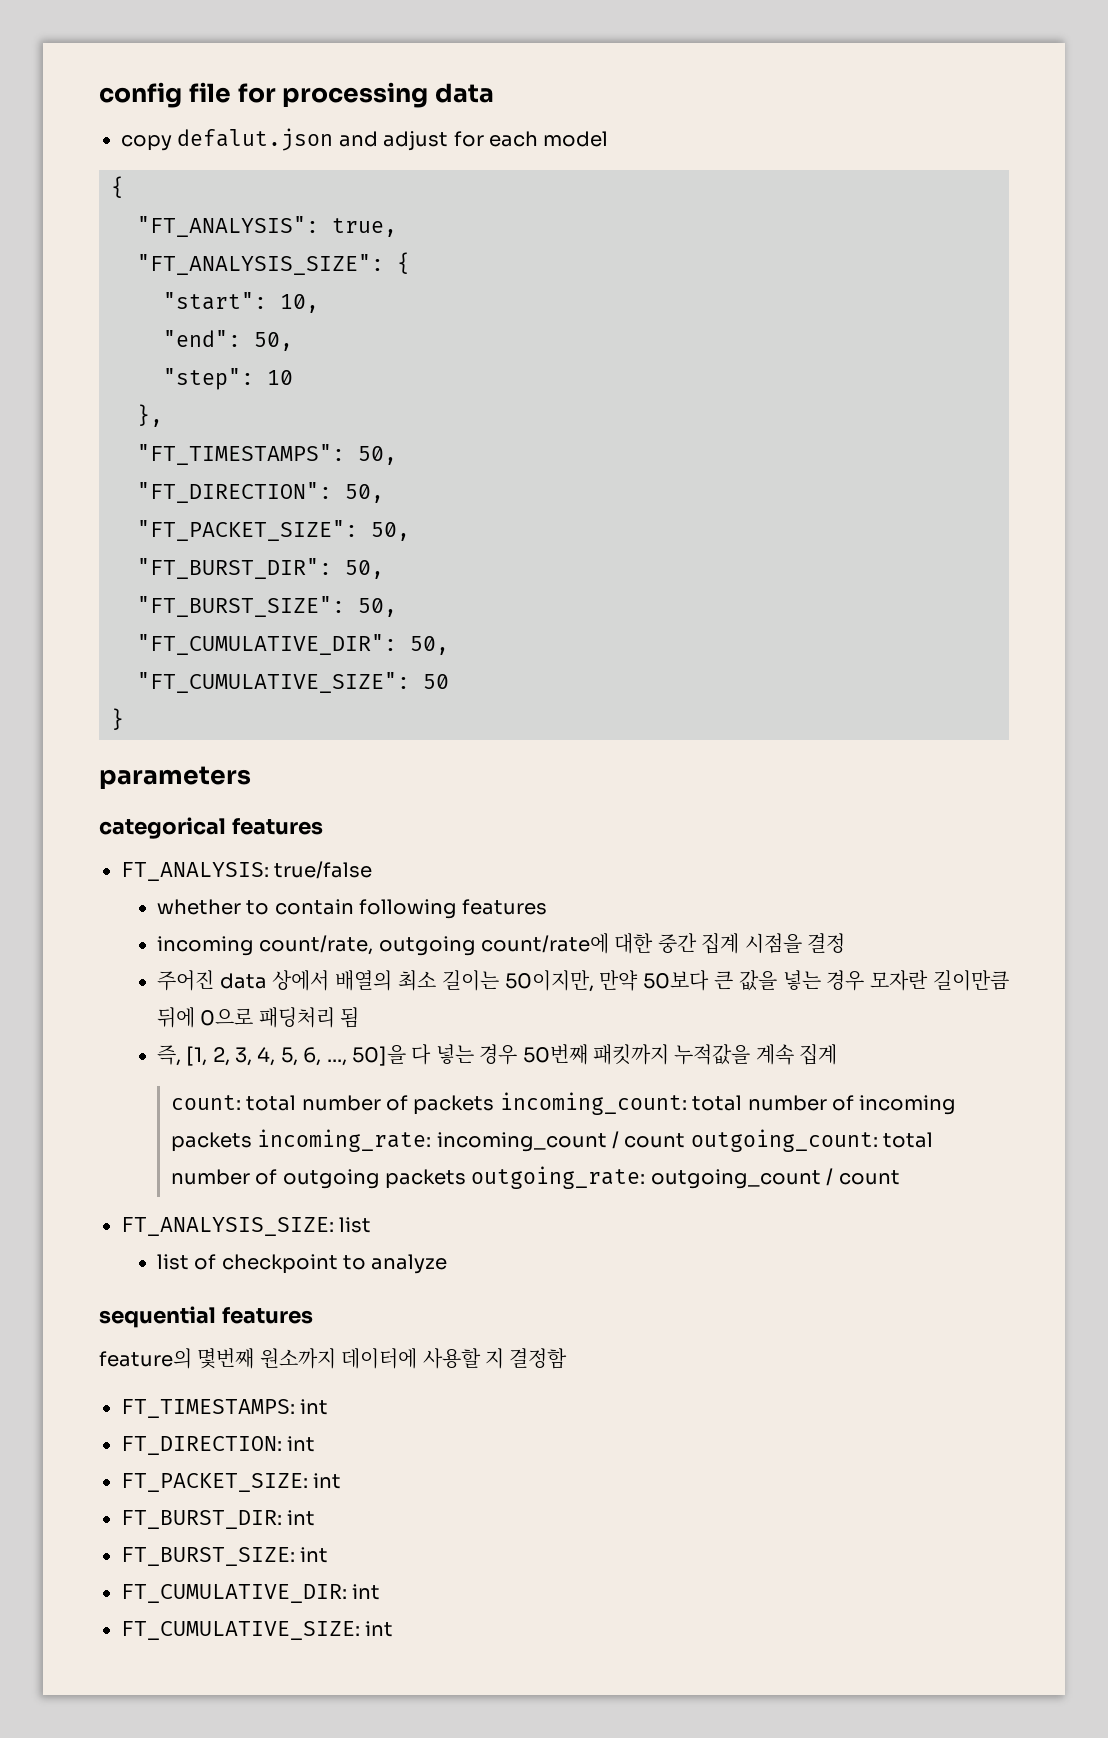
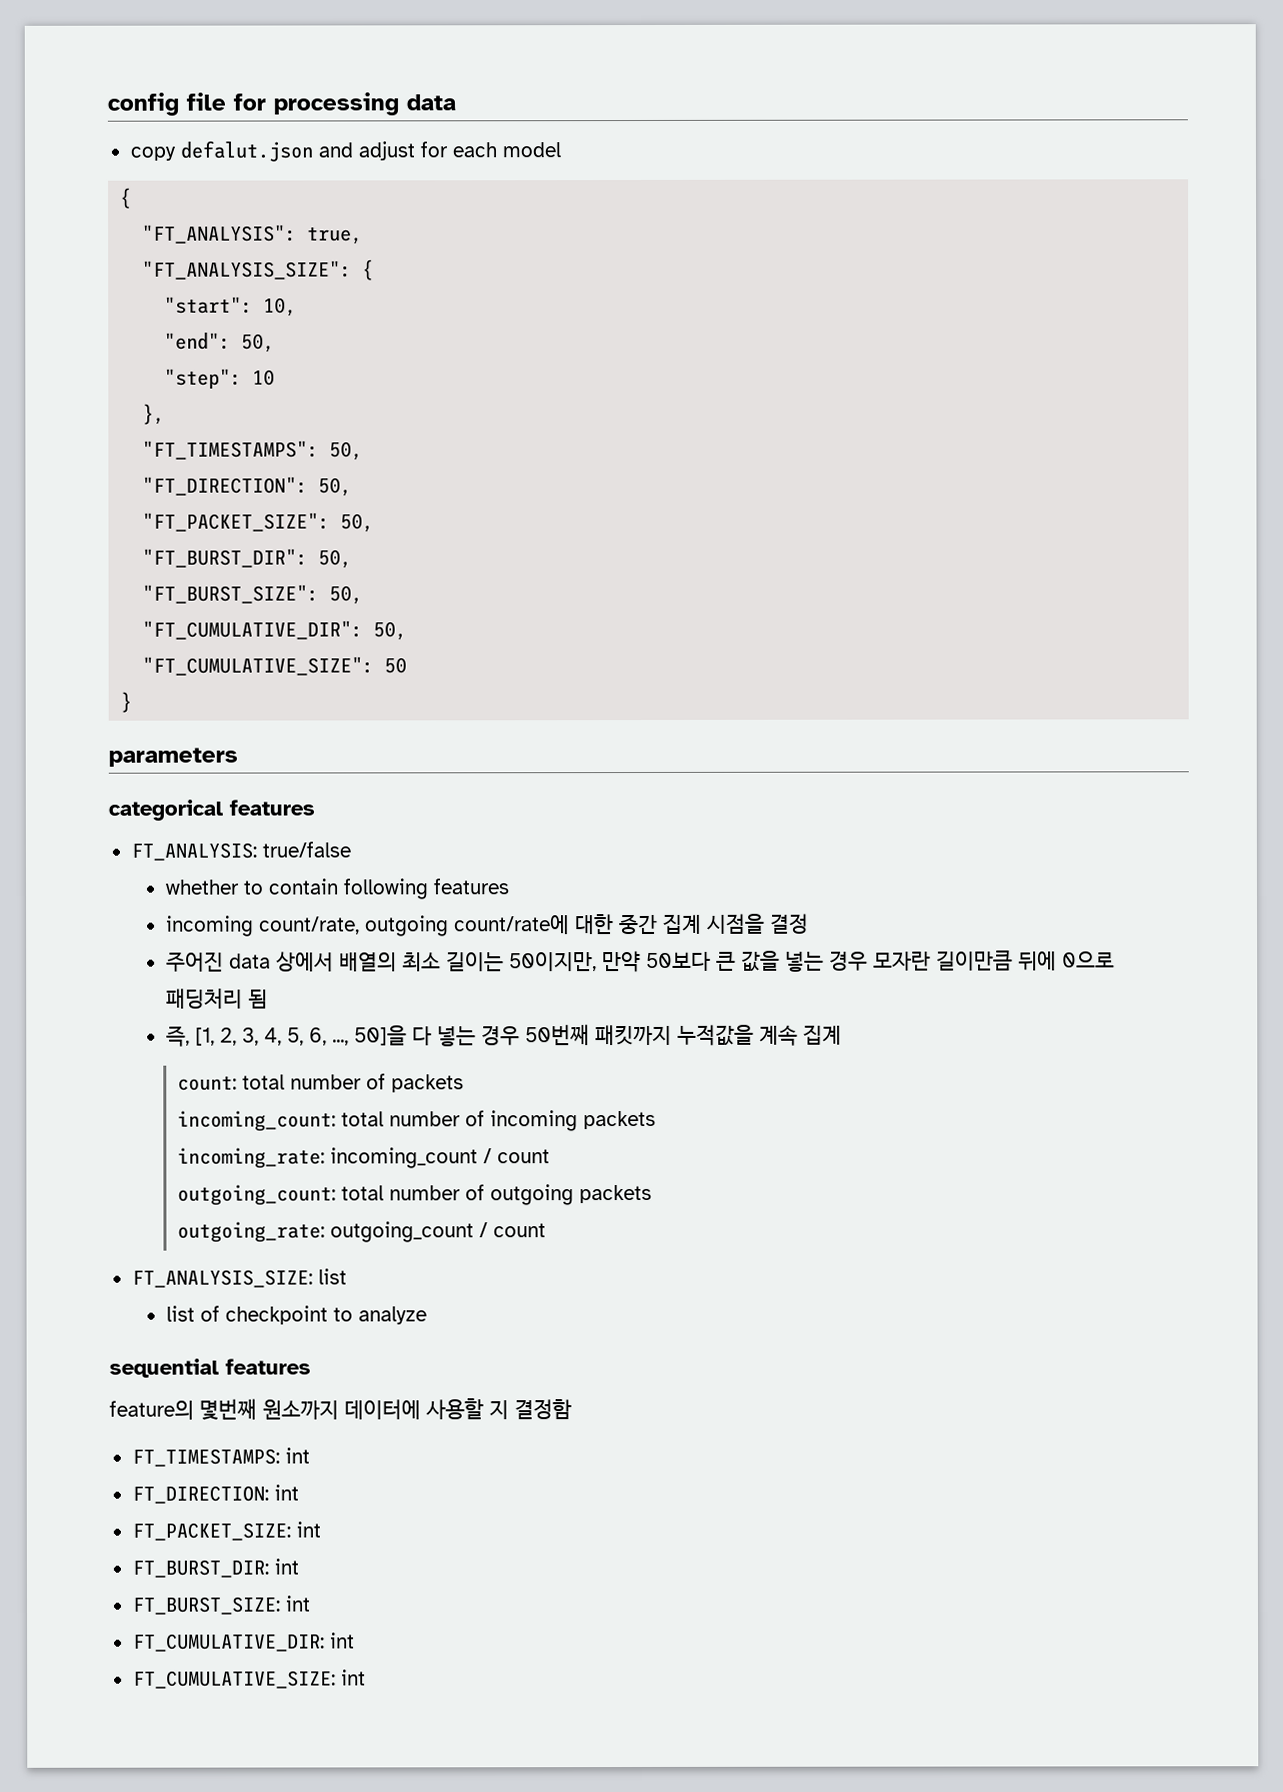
(495, 1105) none -> (465, 1083) //
(252, 1142) none -> (657, 1120) //
(686, 1140) none -> (551, 1156) //
(466, 1179) none -> (653, 1194) //

